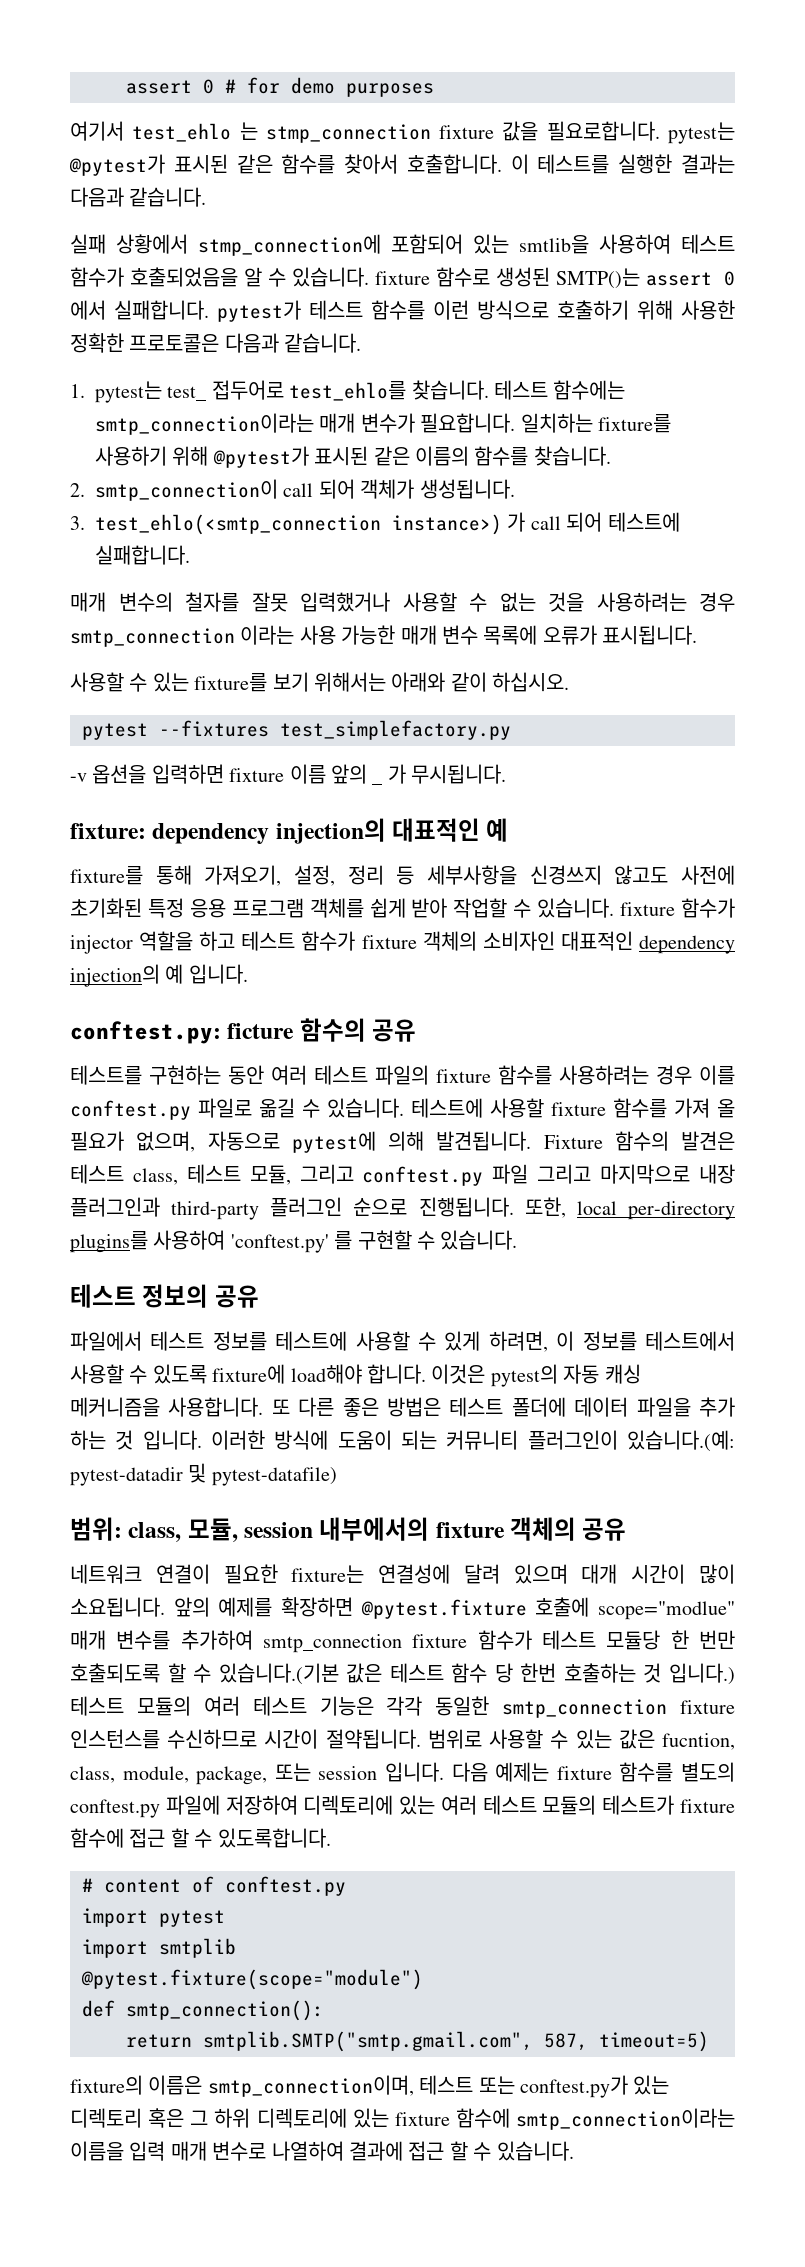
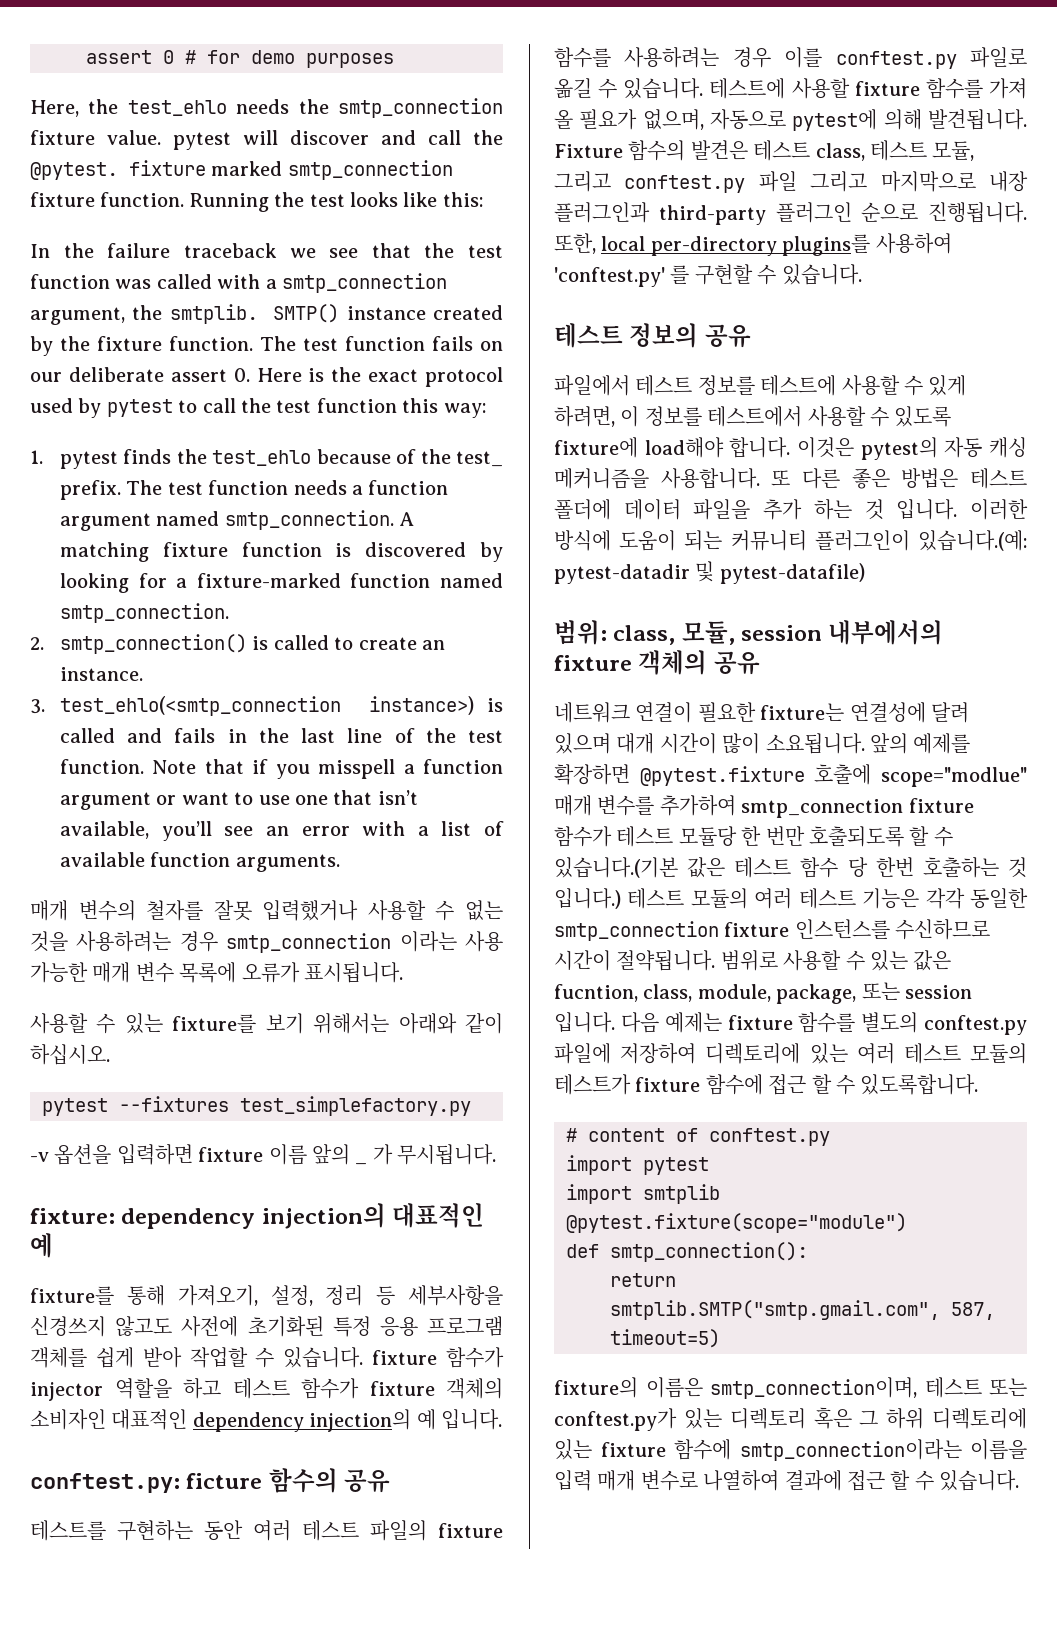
[70,121,735,144] [69,154,735,176] [70,187,207,207] [70,234,735,256] [70,267,735,289] [70,300,735,322] [70,333,362,353] [70,380,626,403] [95,413,671,435] [95,446,611,468] [70,479,515,501] [70,512,680,535] [95,545,190,565] 여기서 test_ehlo 는 stmp_connection fixture 값을 필요로합니다. pytest는 @pytest가 표시된 같은 함수를 찾아서 호출합니다. 이 테스트를 실행한 결과는 다음과 같습니다. // 실패 상황에서 stmp_connection에 포함되어 있는 smtlib을 사용하여 테스트 함수가 호출되었음을 알 수 있습니다. fixture 함수로 생성된 SMTP()는 assert 0 에서 실패합니다. pytest가 테스트 함수를 이런 방식으로 호출하기 위해 사용한 정확한 프로토콜은 다음과 같습니다. // 1. pytest는 test_ 접두어로 test_ehlo를 찾습니다. 테스트 함수에는 smtp_connection이라는 매개 변수가 필요합니다. 일치하는 fixture를 사용하기 위해 @pytest가 표시된 같은 이름의 함수를 찾습니다. // 2. smtp_connection이 call 되어 객체가 생성됩니다. // 3. test_ehlo(<smtp_connection instance>) 가 call 되어 테스트에 실패합니다. -> [30,98,503,118] [30,130,503,150] [30,160,453,180] [30,192,483,212] [30,243,503,258] [30,273,447,293] [30,304,503,325] [30,336,503,356] [30,367,503,387] [30,398,486,418] [30,449,503,469] [60,480,449,500] [60,510,415,531] [60,542,504,562] [60,573,503,593] [60,603,230,623] [30,634,446,654] [60,667,144,681] [30,696,504,716] [60,728,503,743] [60,759,503,779] [60,790,418,810] [60,821,505,841] [60,852,340,872] Here, the test_ehlo needs the smtp_connection fixture value. pytest will discover and call the @pytest. fixture marked smtp_connection fixture function. Running the test looks like this: // In the failure traceback we see that the test function was called with a smtp_connection argument, the smtplib. SMTP() instance created by the fixture function. The test function fails on our deliberate assert 0. Here is the exact protocol used by pytest to call the test function this way: // 1. pytest finds the test_ehlo because of the test_ prefix. The test function needs a function argument named smtp_connection. A matching fixture function is discovered by looking for a fixture-marked function named smtp_connection. // 2. smtp_connection() is called to create an instance. // 3. test_ehlo(<smtp_connection instance>) is called and fails in the last line of the test function. Note that if you misspell a function argument or want to use one that isn’t available, you’ll see an error with a list of available function arguments.

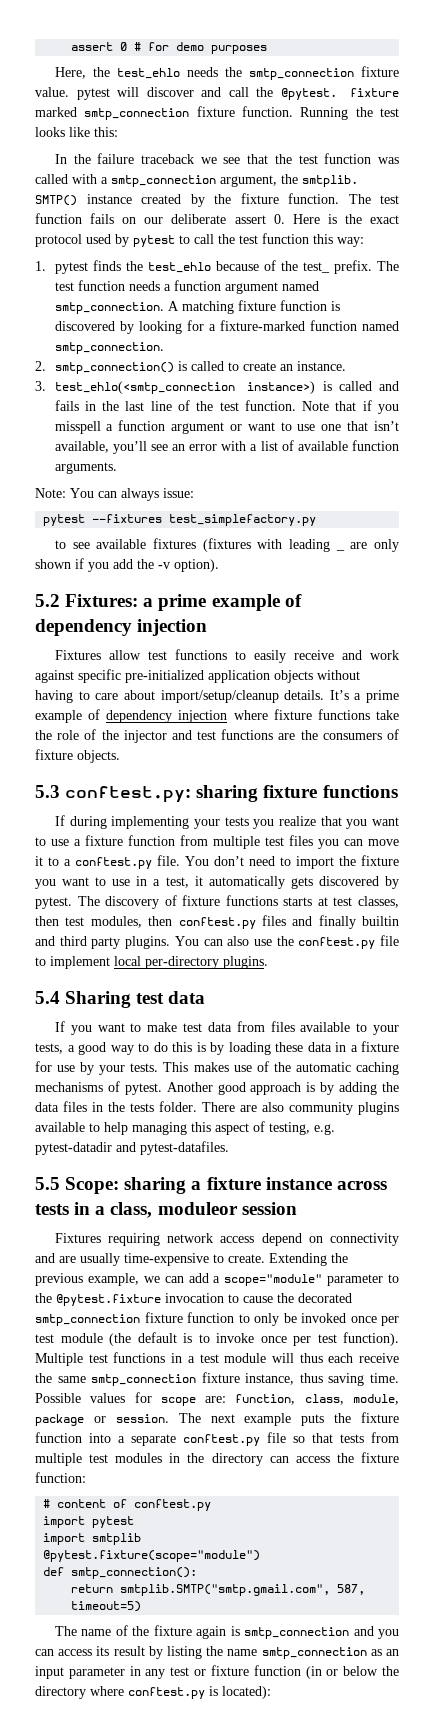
[30,900,503,921] [30,931,503,953] [30,962,403,983] [30,1013,503,1034] [30,1044,110,1065] [42,1096,471,1116] [30,1144,497,1165] [30,1203,485,1229] [30,1233,53,1258] [30,1285,503,1306] [30,1316,504,1337] [30,1347,504,1368] [30,1378,503,1401] [30,1409,502,1432] [30,1468,391,1493] [30,1520,503,1541] [554,47,1027,69] [554,78,1027,99] [554,109,1027,131] [554,140,975,161] [554,171,1028,193] [554,202,1027,225] [554,233,952,256] [554,264,862,287] [554,323,751,348] [554,375,967,396] [554,406,952,427] [554,437,1027,460] [554,468,1027,489] [554,499,1028,520] [554,530,1027,551] [554,561,865,584] [554,620,944,645] [554,650,760,675] [554,702,969,723] [554,733,971,754] [554,764,1027,787] [554,795,974,818] [554,826,953,847] [554,857,1027,878] [554,888,1028,909] [554,919,991,941] [554,950,952,971] [554,982,972,1004] [554,1012,1027,1035] [554,1043,1027,1064] [554,1074,979,1095] 매개 변수의 철자를 잘못 입력했거나 사용할 수 없는 것을 사용하려는 경우 smtp_connection 이라는 사용 가능한 매개 변수 목록에 오류가 표시됩니다. // 사용할 수 있는 fixture를 보기 위해서는 아래와 같이 하십시오. // pytest --fixtures test_simplefactory.py // -v 옵션을 입력하면 fixture 이름 앞의 _ 가 무시됩니다. // fixture: dependency injection의 대표적인 예 // fixture를 통해 가져오기, 설정, 정리 등 세부사항을 신경쓰지 않고도 사전에 초기화된 특정 응용 프로그램 객체를 쉽게 받아 작업할 수 있습니다. fixture 함수가 injector 역할을 하고 테스트 함수가 fixture 객체의 소비자인 대표적인 dependency injection의 예 입니다. // conftest.py: ficture 함수의 공유 // 테스트를 구현하는 동안 여러 테스트 파일의 fixture 함수를 사용하려는 경우 이를 conftest.py 파일로 옮길 수 있습니다. 테스트에 사용할 fixture 함수를 가져 올 필요가 없으며, 자동으로 pytest에 의해 발견됩니다. Fixture 함수의 발견은 테스트 class, 테스트 모듈, 그리고 conftest.py 파일 그리고 마지막으로 내장 플러그인과 third-party 플러그인 순으로 진행됩니다. 또한, local per-directory plugins를 사용하여 'conftest.py' 를 구현할 수 있습니다. // 테스트 정보의 공유 // 파일에서 테스트 정보를 테스트에 사용할 수 있게 하려면, 이 정보를 테스트에서 사용할 수 있도록 fixture에 load해야 합니다. 이것은 pytest의 자동 캐싱 메커니즘을 사용합니다. 또 다른 좋은 방법은 테스트 폴더에 데이터 파일을 추가 하는 것 입니다. 이러한 방식에 도움이 되는 커뮤니티 플러그인이 있습니다.(예: pytest-datadir 및 pytest-datafile) // 범위: class, 모듈, session 내부에서의 fixture 객체의 공유 // 네트워크 연결이 필요한 fixture는 연결성에 달려 있으며 대개 시간이 많이 소요됩니다. 앞의 예제를 확장하면 @pytest.fixture 호출에 scope="modlue" 매개 변수를 추가하여 smtp_connection fixture 함수가 테스트 모듈당 한 번만 호출되도록 할 수 있습니다.(기본 값은 테스트 함수 당 한번 호출하는 것 입니다.) 테스트 모듈의 여러 테스트 기능은 각각 동일한 smtp_connection fixture 인스턴스를 수신하므로 시간이 절약됩니다. 범위로 사용할 수 있는 값은 fucntion, class, module, package, 또는 session 입니다. 다음 예제는 fixture 함수를 별도의 conftest.py 파일에 저장하여 디렉토리에 있는 여러 테스트 모듈의 테스트가 fixture 함수에 접근 할 수 있도록합니다. -> [35,488,194,501] [43,514,317,526] [54,538,345,552] [350,539,399,552] [35,558,219,572] [35,594,302,611] [35,619,208,636] [54,649,399,663] [35,669,360,683] [35,690,399,703] [35,709,399,723] [35,729,400,743] [35,749,120,763] [35,785,398,803] [54,815,399,829] [35,835,399,849] [35,855,399,869] [35,876,399,889] [35,895,399,909] [35,915,399,929] [35,935,399,949] [35,956,268,969] [35,991,206,1008] [54,1021,399,1035] [35,1041,399,1055] [35,1061,399,1075] [35,1081,400,1095] [35,1101,399,1115] [35,1121,335,1135] [35,1141,229,1155] [35,1177,387,1194] [35,1202,297,1218] [54,1233,399,1246] [35,1253,348,1266] [35,1273,399,1286] [35,1293,352,1306] [35,1312,399,1326] [35,1332,399,1346] [35,1352,399,1366] [35,1372,399,1386] [35,1392,399,1406] [35,1412,399,1426] [35,1432,399,1446] [35,1452,399,1466] [35,1472,86,1483] Note: You can always issue: // pytest --fixtures test_simplefactory.py // to see available fixtures (fixtures with leading _ are only shown if you add the -v option). // 5.2 Fixtures: a prime example of dependency injection // Fixtures allow test functions to easily receive and work against specific pre-initialized application objects without having to care about import/setup/cleanup details. It’s a prime example of dependency injection where fixture functions take the role of the injector and test functions are the consumers of fixture objects. // 5.3 conftest.py: sharing fixture functions // If during implementing your tests you realize that you want to use a fixture function from multiple test files you can move it to a conftest.py file. You don’t need to import the fixture you want to use in a test, it automatically gets discovered by pytest. The discovery of fixture functions starts at test classes, then test modules, then conftest.py files and finally builtin and third party plugins. You can also use the conftest.py file to implement local per-directory plugins. // 5.4 Sharing test data // If you want to make test data from files available to your tests, a good way to do this is by loading these data in a fixture for use by your tests. This makes use of the automatic caching mechanisms of pytest. Another good approach is by adding the data files in the tests folder. There are also community plugins available to help managing this aspect of testing, e.g. pytest-datadir and pytest-datafiles. // 5.5 Scope: sharing a fixture instance across tests in a class, moduleor session // Fixtures requiring network access depend on connectivity and are usually time-expensive to create. Extending the previous example, we can add a scope="module" parameter to the @pytest.fixture invocation to cause the decorated smtp_connection fixture function to only be invoked once per test module (the default is to invoke once per test function). Multiple test functions in a test module will thus each receive the same smtp_connection fixture instance, thus saving time. Possible values for scope are: function, class, module, package or session. The next example puts the fixture function into a separate conftest.py file so that tests from multiple test modules in the directory can access the fixture function:
[554,1377,1027,1399] [554,1407,1027,1431] [554,1439,1027,1461] [554,1470,1020,1491] fixture의 이름은 smtp_connection이며, 테스트 또는 conftest.py가 있는 디렉토리 혹은 그 하위 디렉토리에 있는 fixture 함수에 smtp_connection이라는 이름을 입력 매개 변수로 나열하여 결과에 접근 할 수 있습니다. -> [54,1625,399,1639] [35,1646,399,1659] [35,1665,399,1679] [35,1686,271,1699] The name of the fixture again is smtp_connection and you can access its result by listing the name smtp_connection as an input parameter in any test or fixture function (in or below the directory where conftest.py is located):

